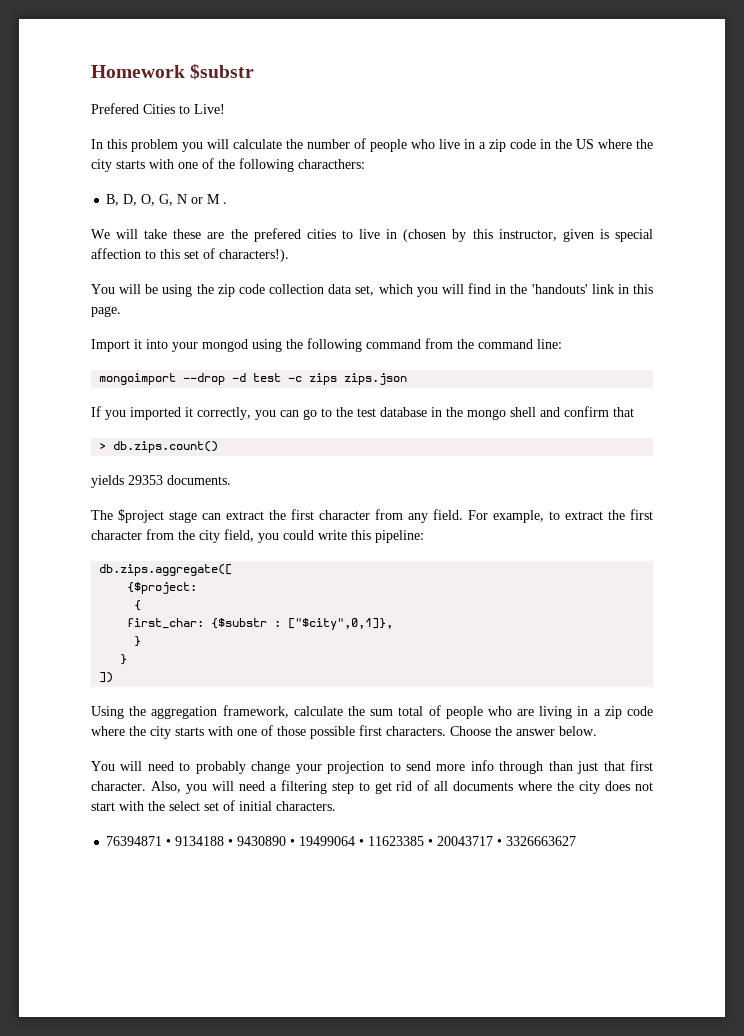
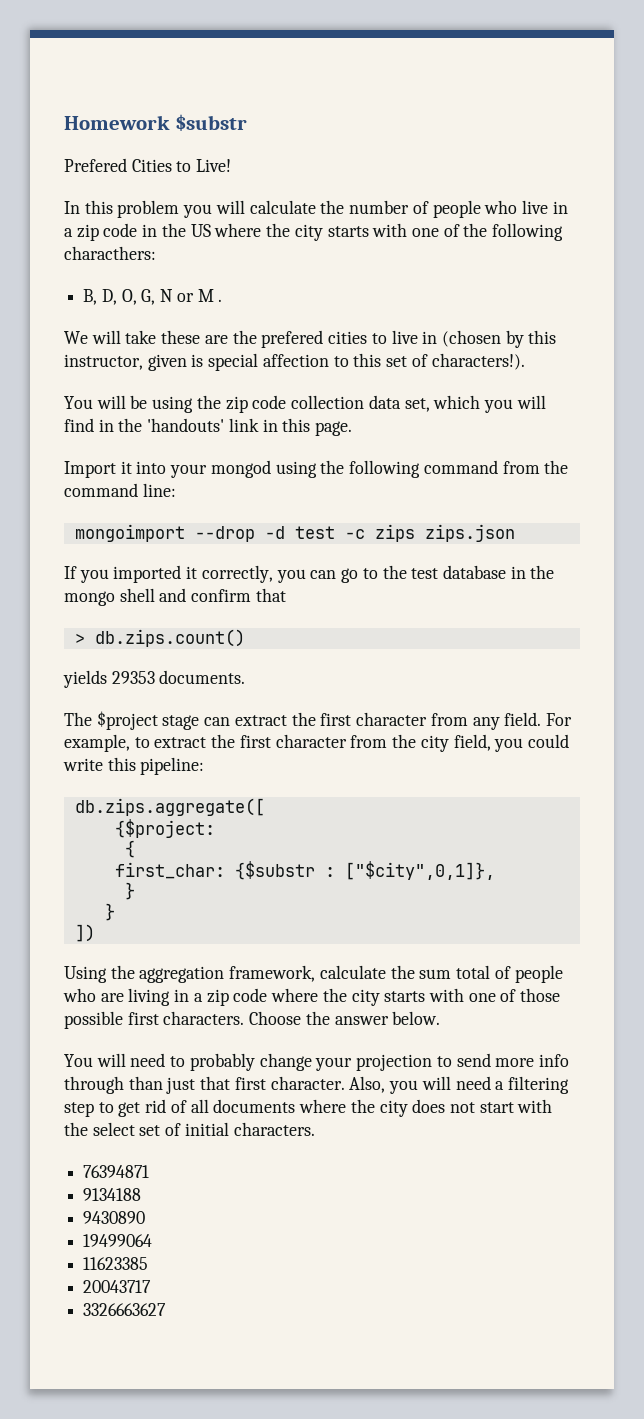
[166,839,172,846] • -> (150, 1171) //
[228,839,234,846] • -> (142, 1194) //
[290,839,296,846] • -> (146, 1217) //
[359,839,365,846] • -> (153, 1240) //
[428,839,434,846] • -> (149, 1263) //
[497,839,503,846] • -> (152, 1286) //

